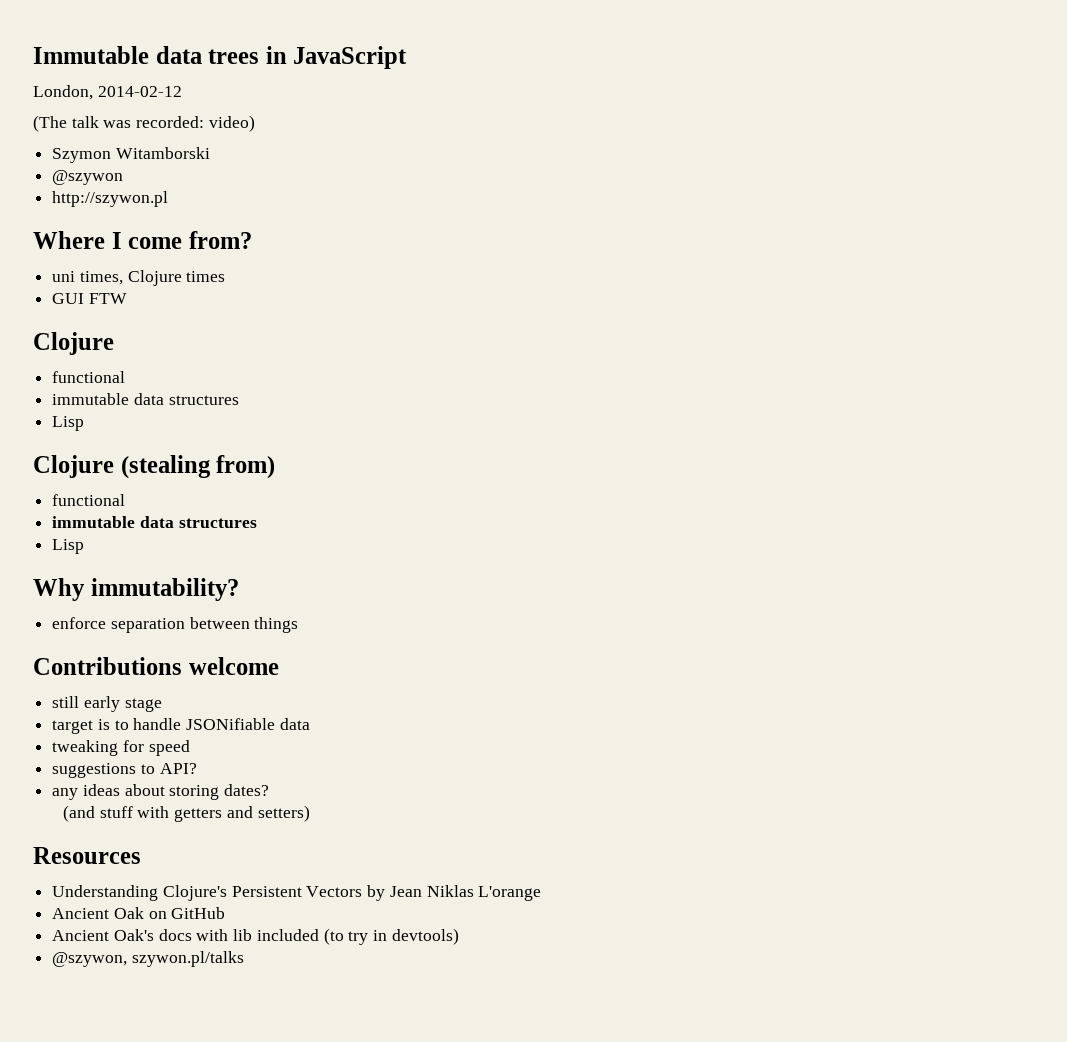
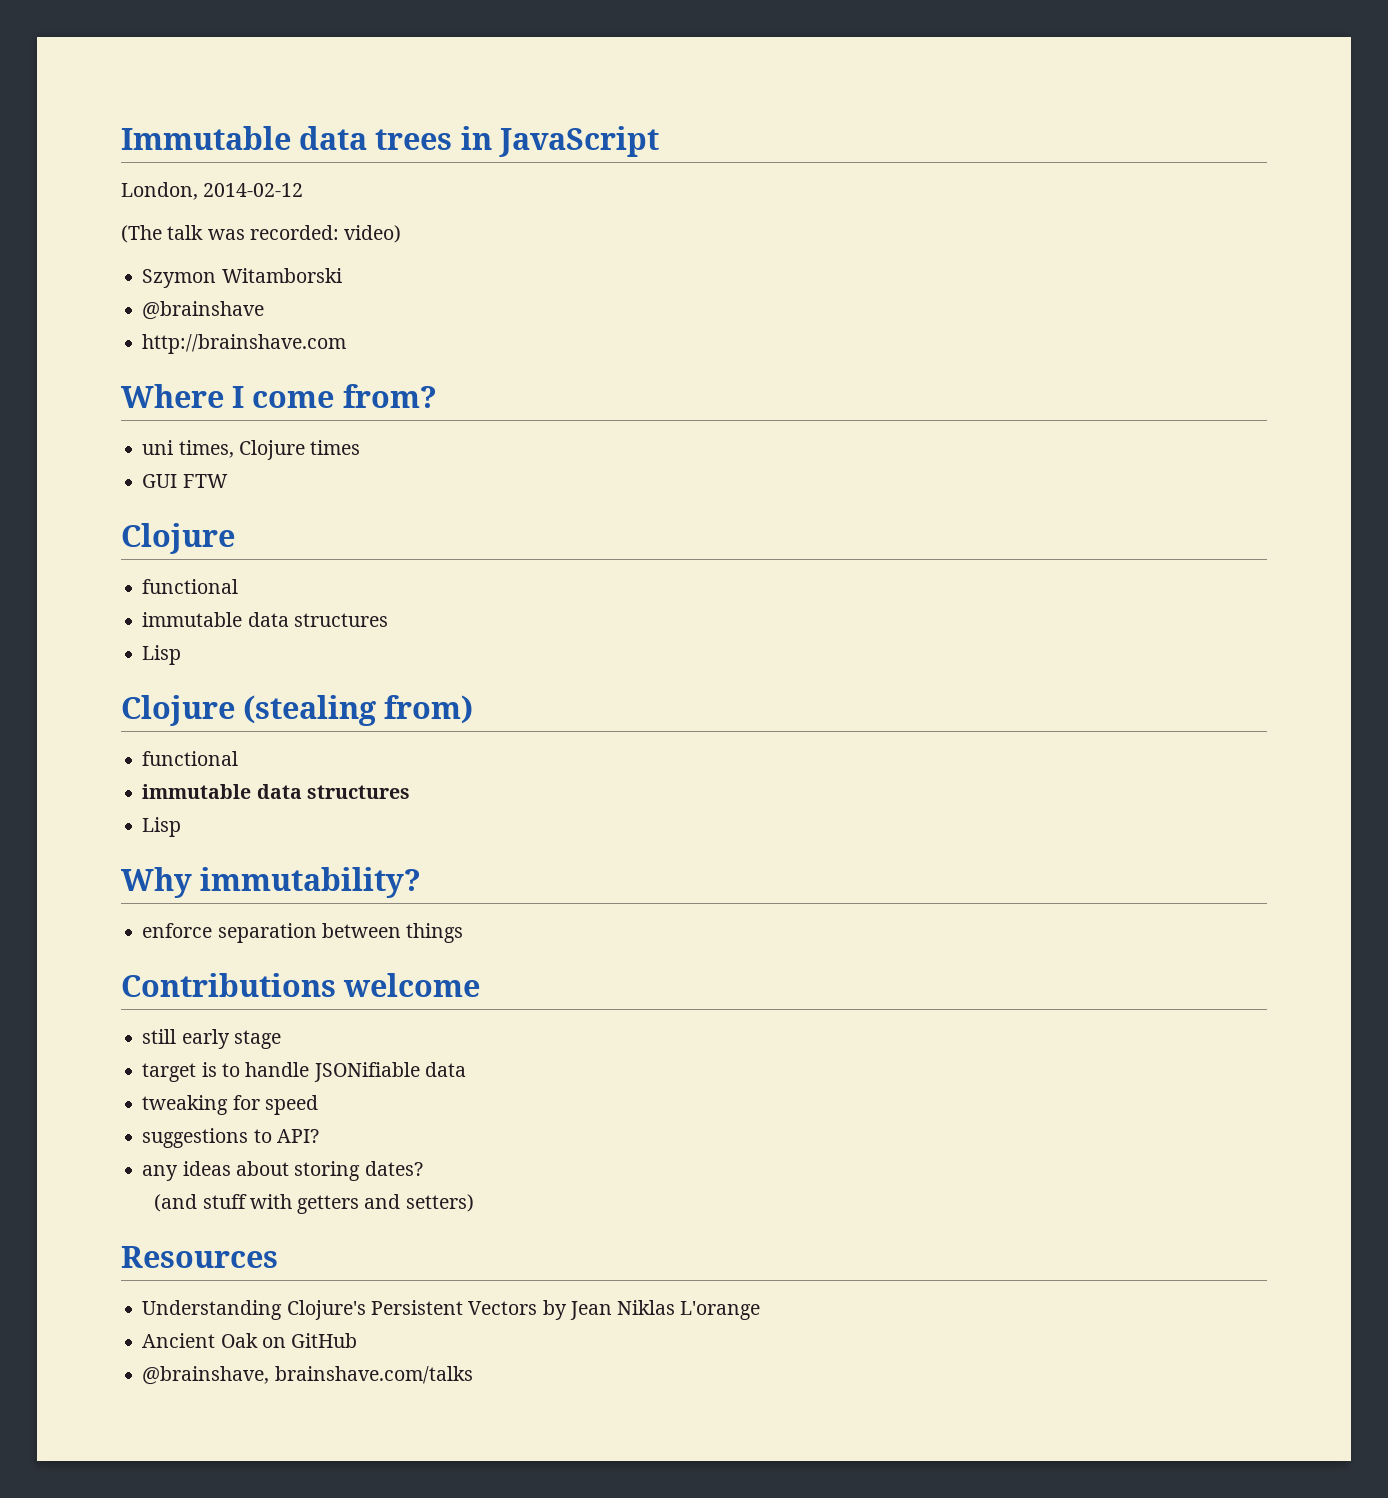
[52,170,124,185] [52,191,169,207] @szywon // http://szywon.pl -> [142,301,265,320] [142,334,347,354] @brainshave // http://brainshave.com
[52,928,459,945] [52,951,244,967] Ancient Oak's docs with lib included (to try in devtools) // @szywon, szywon.pl/talks -> [142,1366,473,1385] @brainshave, brainshave.com/talks

